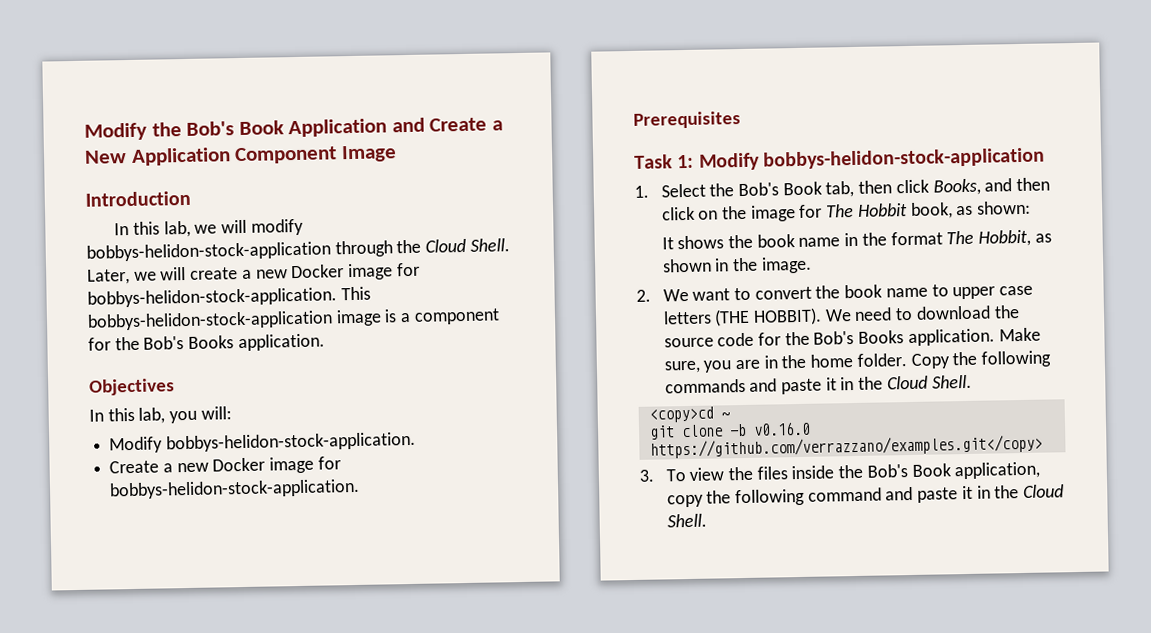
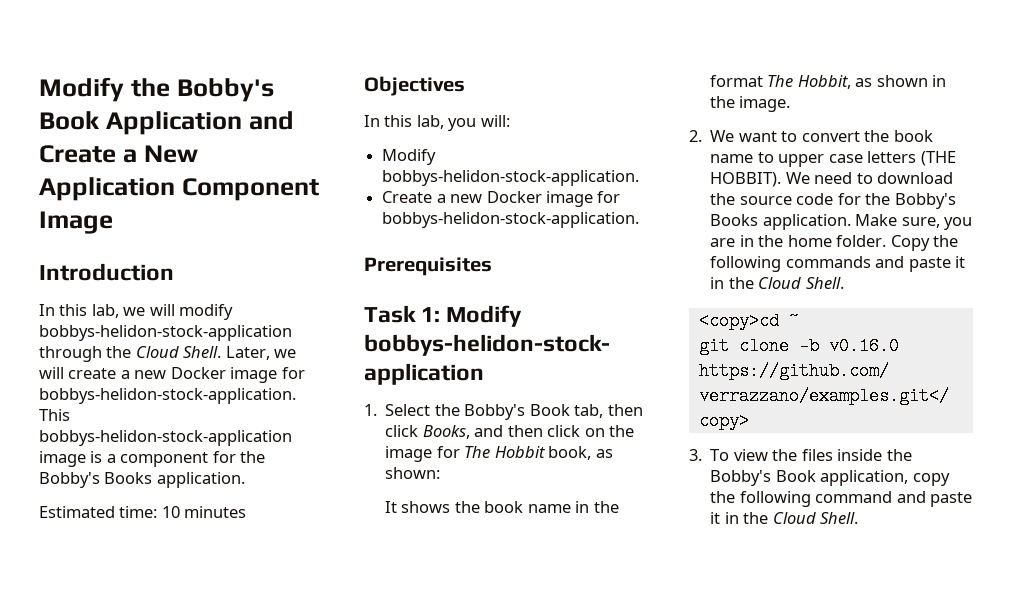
[186,121,235,136] Bob's -> [176,78,274,102] Bobby's
[143,333,325,352] Bob's Books application. -> [39,472,245,488] [39,506,247,518] Bobby's Books application. // Estimated time: 10 minutes
[738,182,780,197] Bob's -> [464,404,526,420] Bobby's
[813,330,855,345] Bob's -> [894,193,956,209] Bobby's
[866,464,908,478] Bob's -> [710,470,772,486] Bobby's

